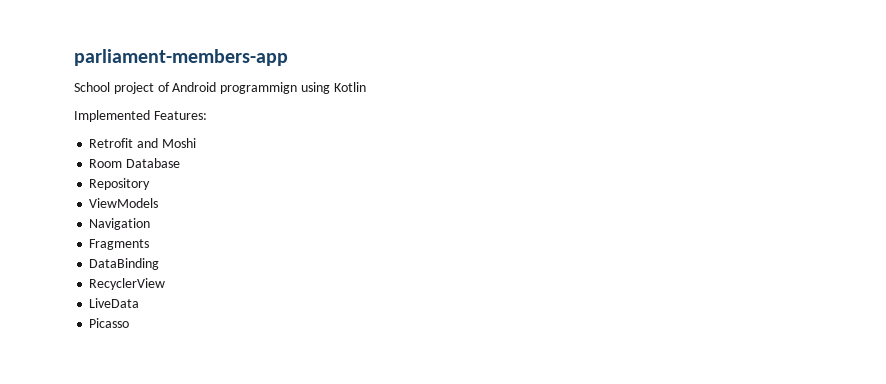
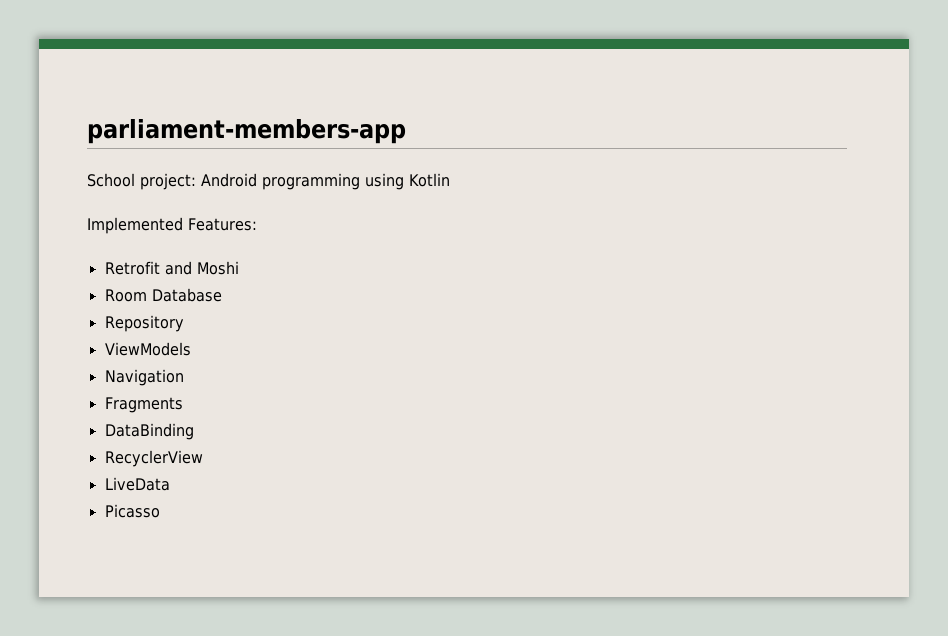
[113,82,298,94] project of Android programmign -> [140,173,360,190] project: Android programming

